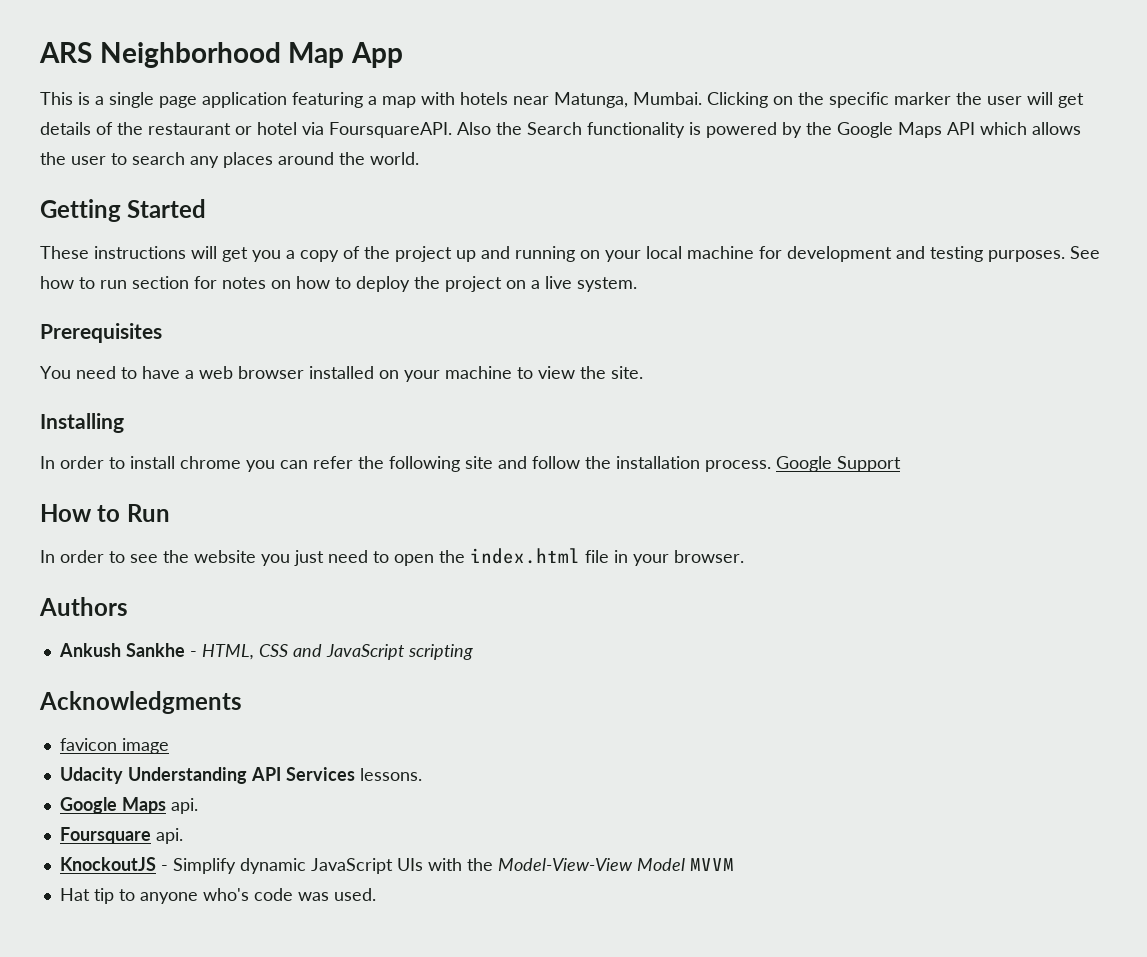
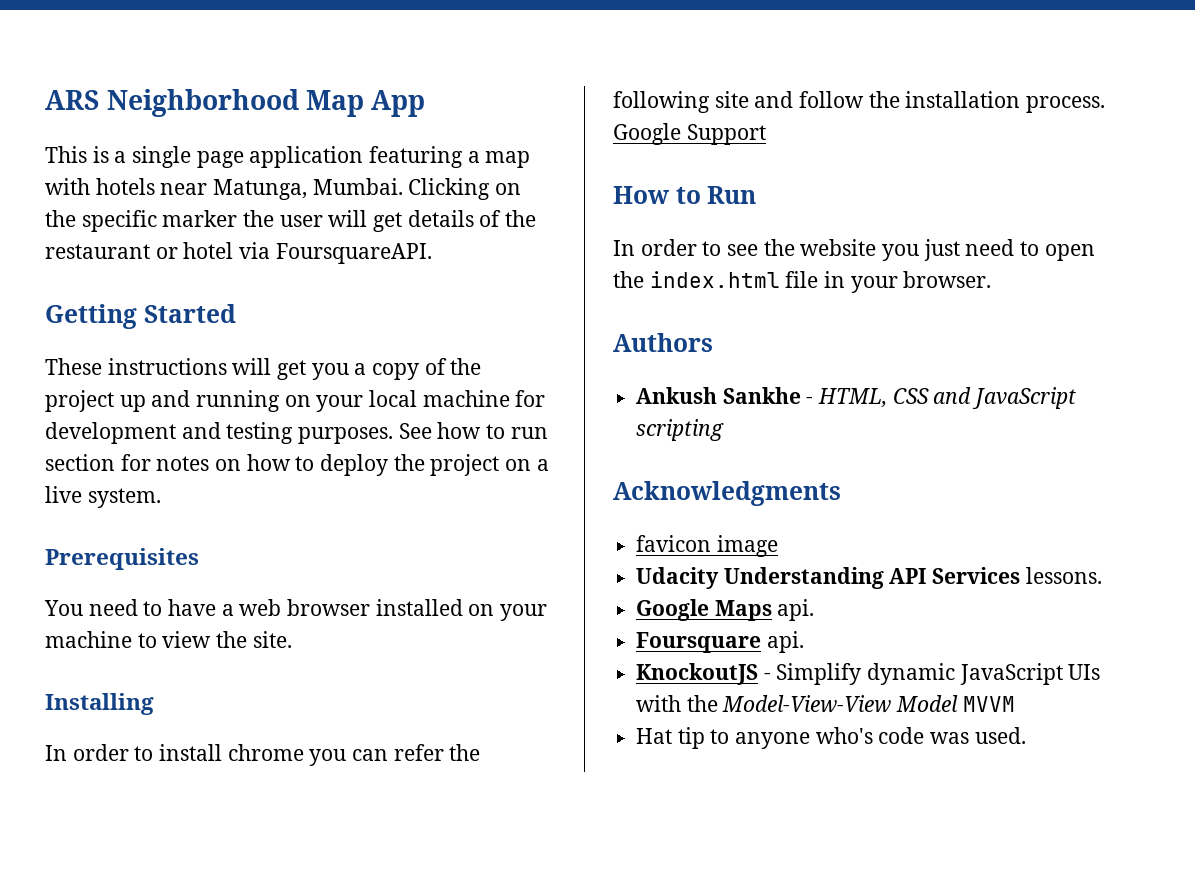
[457,122,1081,138] [40,152,419,168] Also the Search functionality is powered by the Google Maps API which allows the user to search any places around the world. -> (432, 253) none

